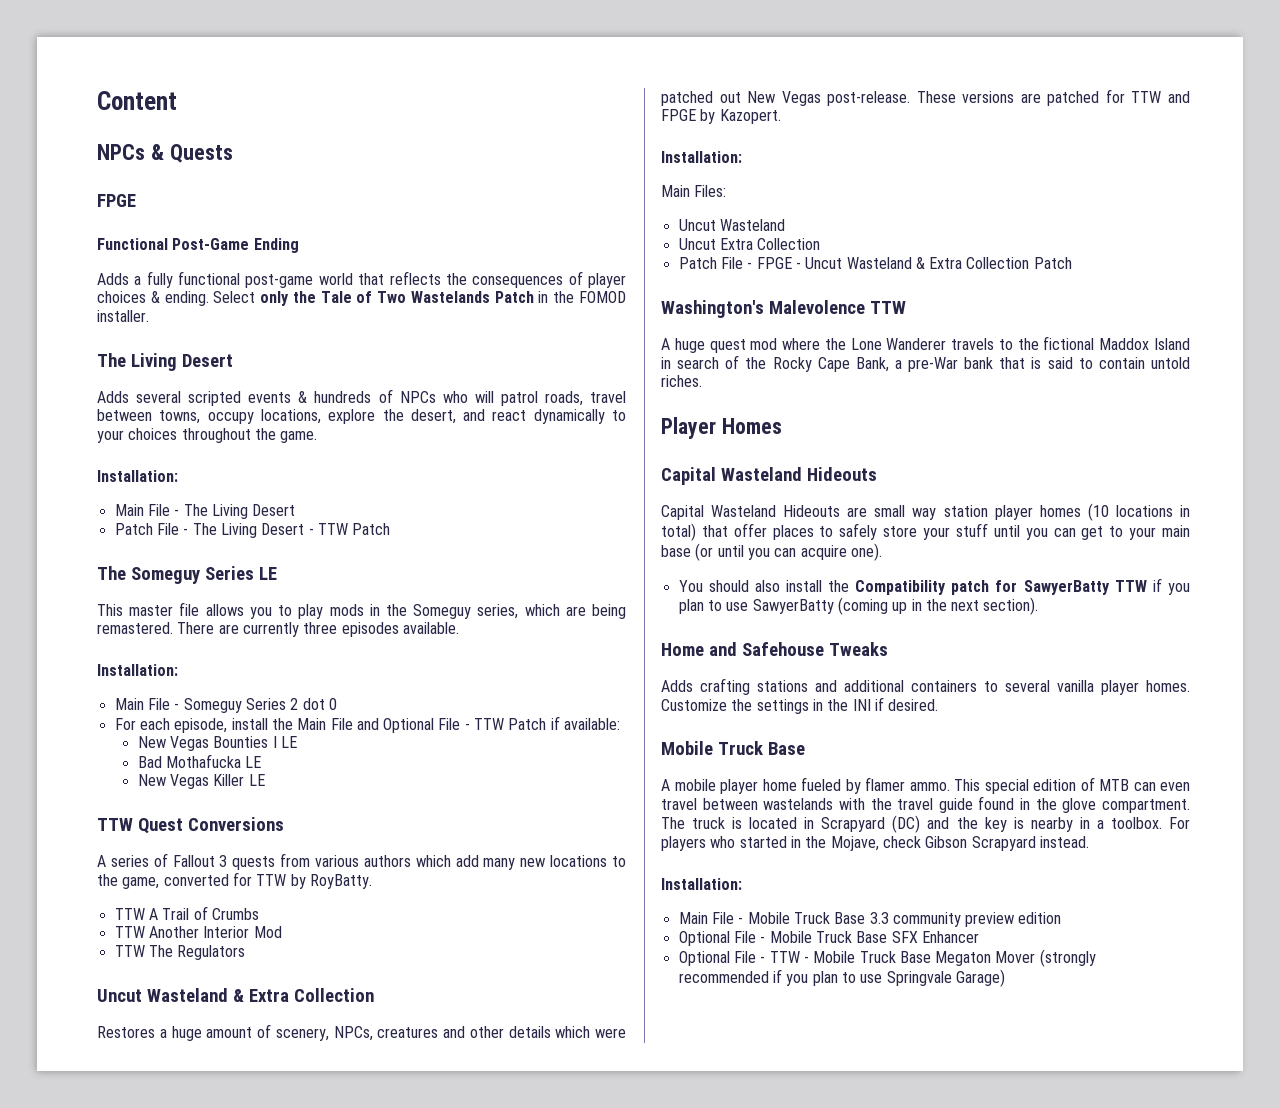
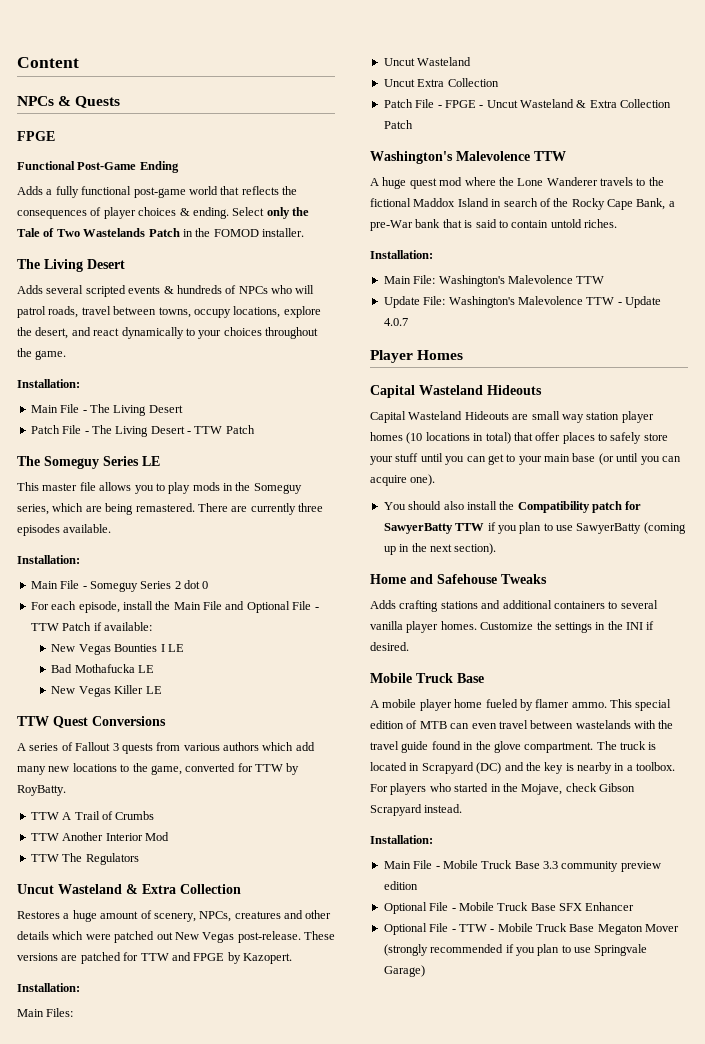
(702, 381) none -> [370,250,433,259] [383,275,605,287] [383,296,661,308] [383,318,408,326] // Installation: // Main File: Washington's Malevolence TTW // Update File: Washington's Malevolence TTW - Update 4.0.7

